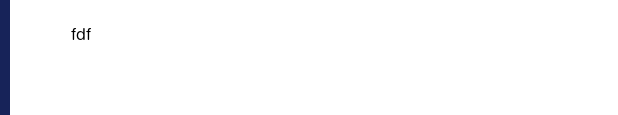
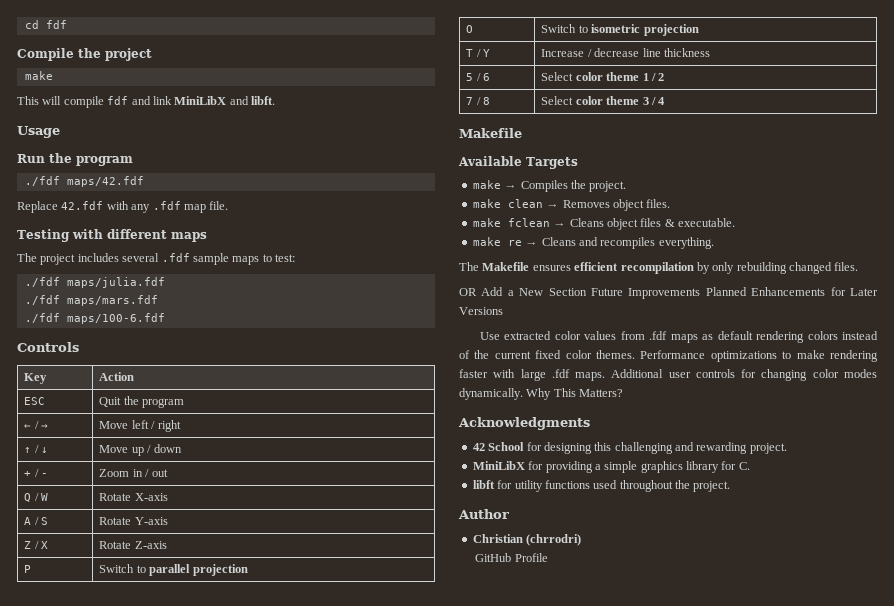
[71,27,92,40] fdf -> [24,20,67,29] [17,48,152,61] [24,71,53,80] [17,96,275,108] [17,126,60,138] [17,153,133,166] [24,176,144,187] [17,201,229,213] [17,229,207,242] [17,253,295,265] [24,277,165,288] [24,295,158,306] [24,313,165,324] [17,342,79,352] [24,373,48,384] [99,372,135,381] [24,397,46,405] [99,396,185,408] [24,421,49,429] [99,420,181,432] [24,445,49,453] [99,444,182,456] [24,469,49,477] [99,469,168,477] [24,493,49,502] [99,493,168,501] [24,517,49,525] [99,517,168,525] [24,541,49,549] [99,541,167,549] [24,565,32,573] [99,564,248,576] [466,25,474,33] [541,24,699,36] [466,49,491,57] [541,48,710,57] [466,73,491,81] [541,72,665,81] [466,97,491,105] [541,96,666,105] [459,128,522,138] [458,156,578,169] [472,180,627,192] [472,199,671,211] [472,218,735,230] [472,237,714,249] [459,262,859,274] [459,287,878,299] [459,307,503,315] [479,331,878,343] [459,350,878,362] [459,369,877,381] [459,388,624,400] [458,417,590,430] [472,442,787,454] [472,461,750,473] [472,480,731,492] [458,509,509,519] [472,534,582,546] [475,553,548,562] cd fdf // Compile the project // make // This will compile fdf and link MiniLibX and libft. // Usage // Run the program // ./fdf maps/42.fdf // Replace 42.fdf with any .fdf map file. // Testing with different maps // The project includes several .fdf sample maps to test: // ./fdf maps/julia.fdf // ./fdf maps/mars.fdf // ./fdf maps/100-6.fdf // Controls // Key | Action // ESC | Quit the program // ← / → | Move left / right // ↑ / ↓ | Move up / down // + / - | Zoom in / out // Q / W | Rotate X-axis // A / S | Rotate Y-axis // Z / X | Rotate Z-axis // P | Switch to parallel projection // O | Switch to isometric projection // T / Y | Increase / decrease line thickness // 5 / 6 | Select color theme 1 / 2 // 7 / 8 | Select color theme 3 / 4 // Makefile // Available Targets // make → Compiles the project. // make clean → Removes object files. // make fclean → Cleans object files & executable. // make re → Cleans and recompiles everything. // The Makefile ensures efficient recompilation by only rebuilding changed files. // OR Add a New Section Future Improvements Planned Enhancements for Later Versions // Use extracted color values from .fdf maps as default rendering colors instead of the current fixed color themes. Performance optimizations to make rendering faster with large .fdf maps. Additional user controls for changing color modes dynamically. Why This Matters? // Acknowledgments // 42 School for designing this challenging and rewarding project. // MiniLibX for providing a simple graphics library for C. // libft for utility functions used throughout the project. // Author // Christian (chrrodri) // GitHub Profile

